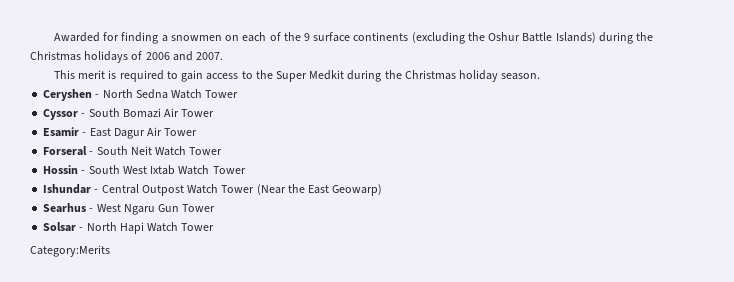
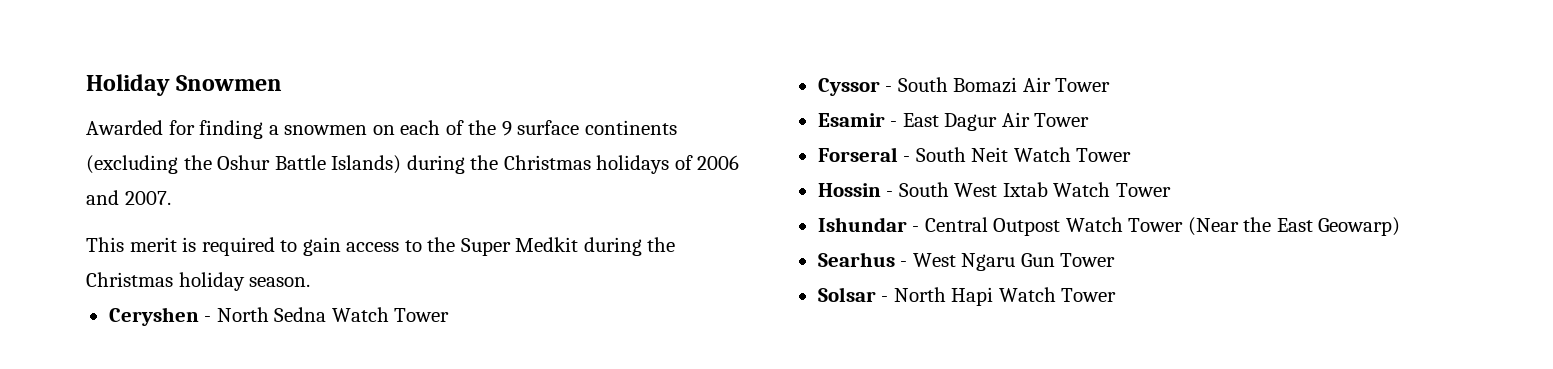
(53, 37) none -> [86,74,283,96] Holiday Snowmen //
[30,245,110,257] // Category:Merits -> (1117, 295) none

